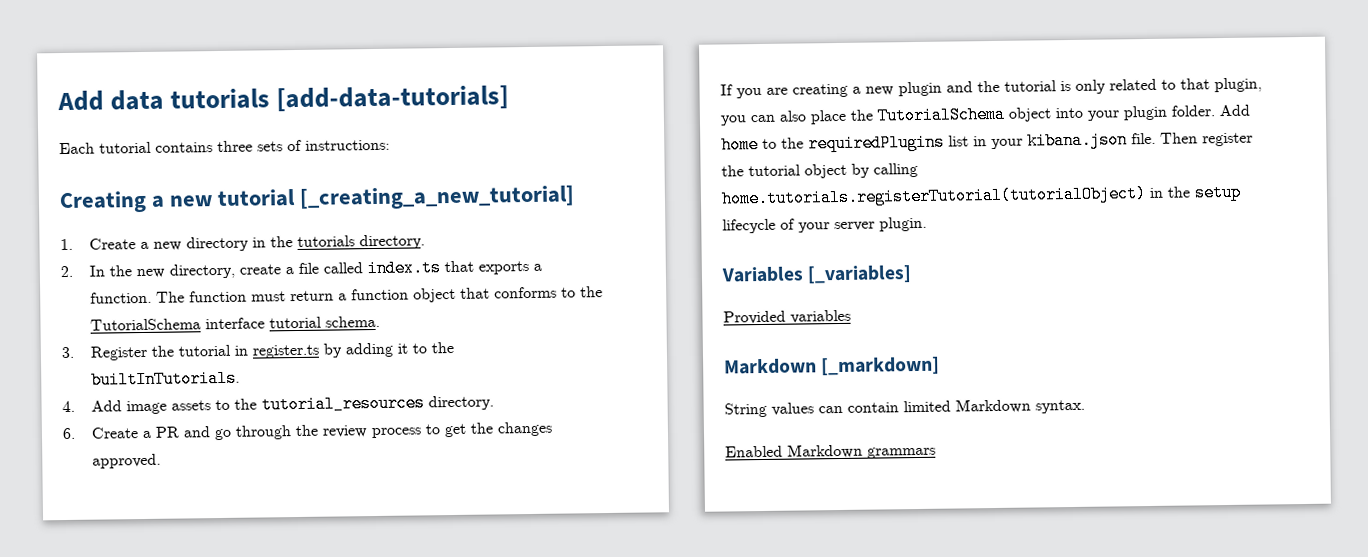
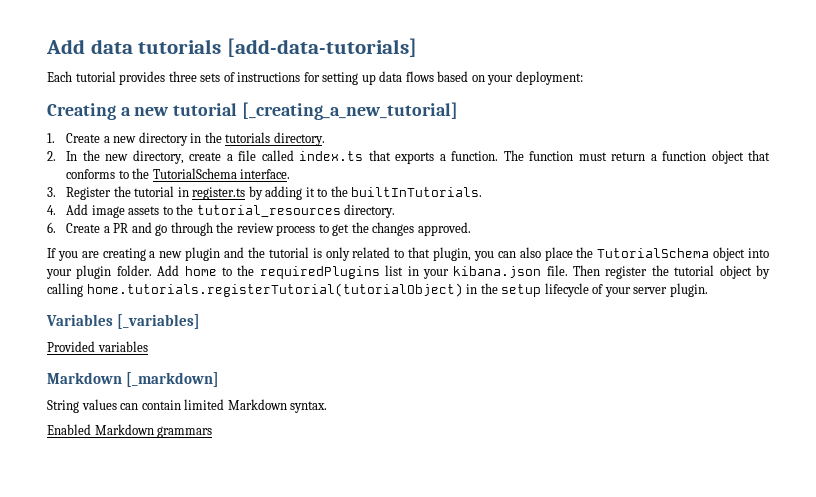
[155,142,213,153] contains -> [119,71,166,85] provides
[305,139,390,151] instructions: -> [237,71,583,85] instructions for setting up data flows based on your deployment:
[205,315,381,330] interface tutorial schema. -> [240,169,291,179] interface.

